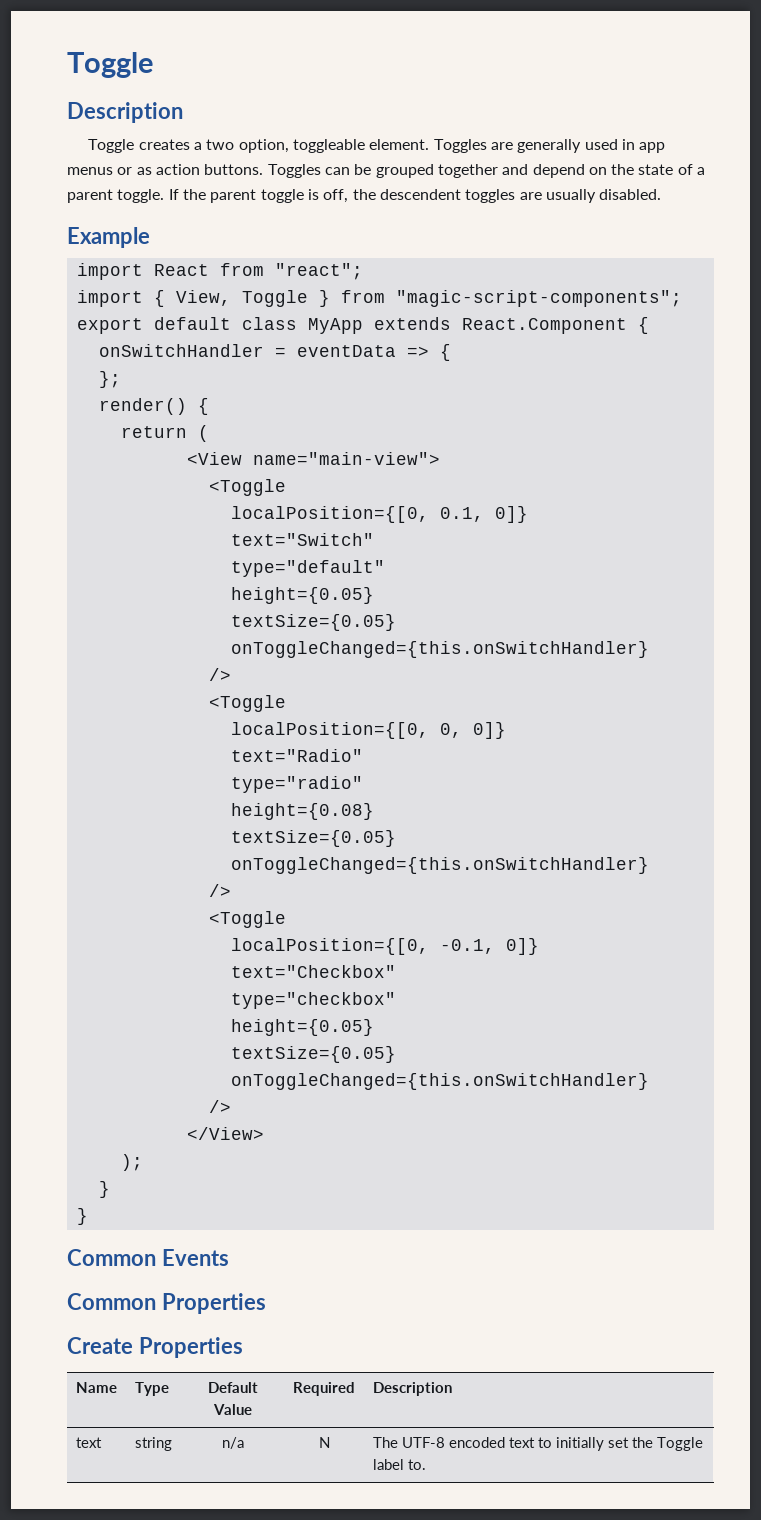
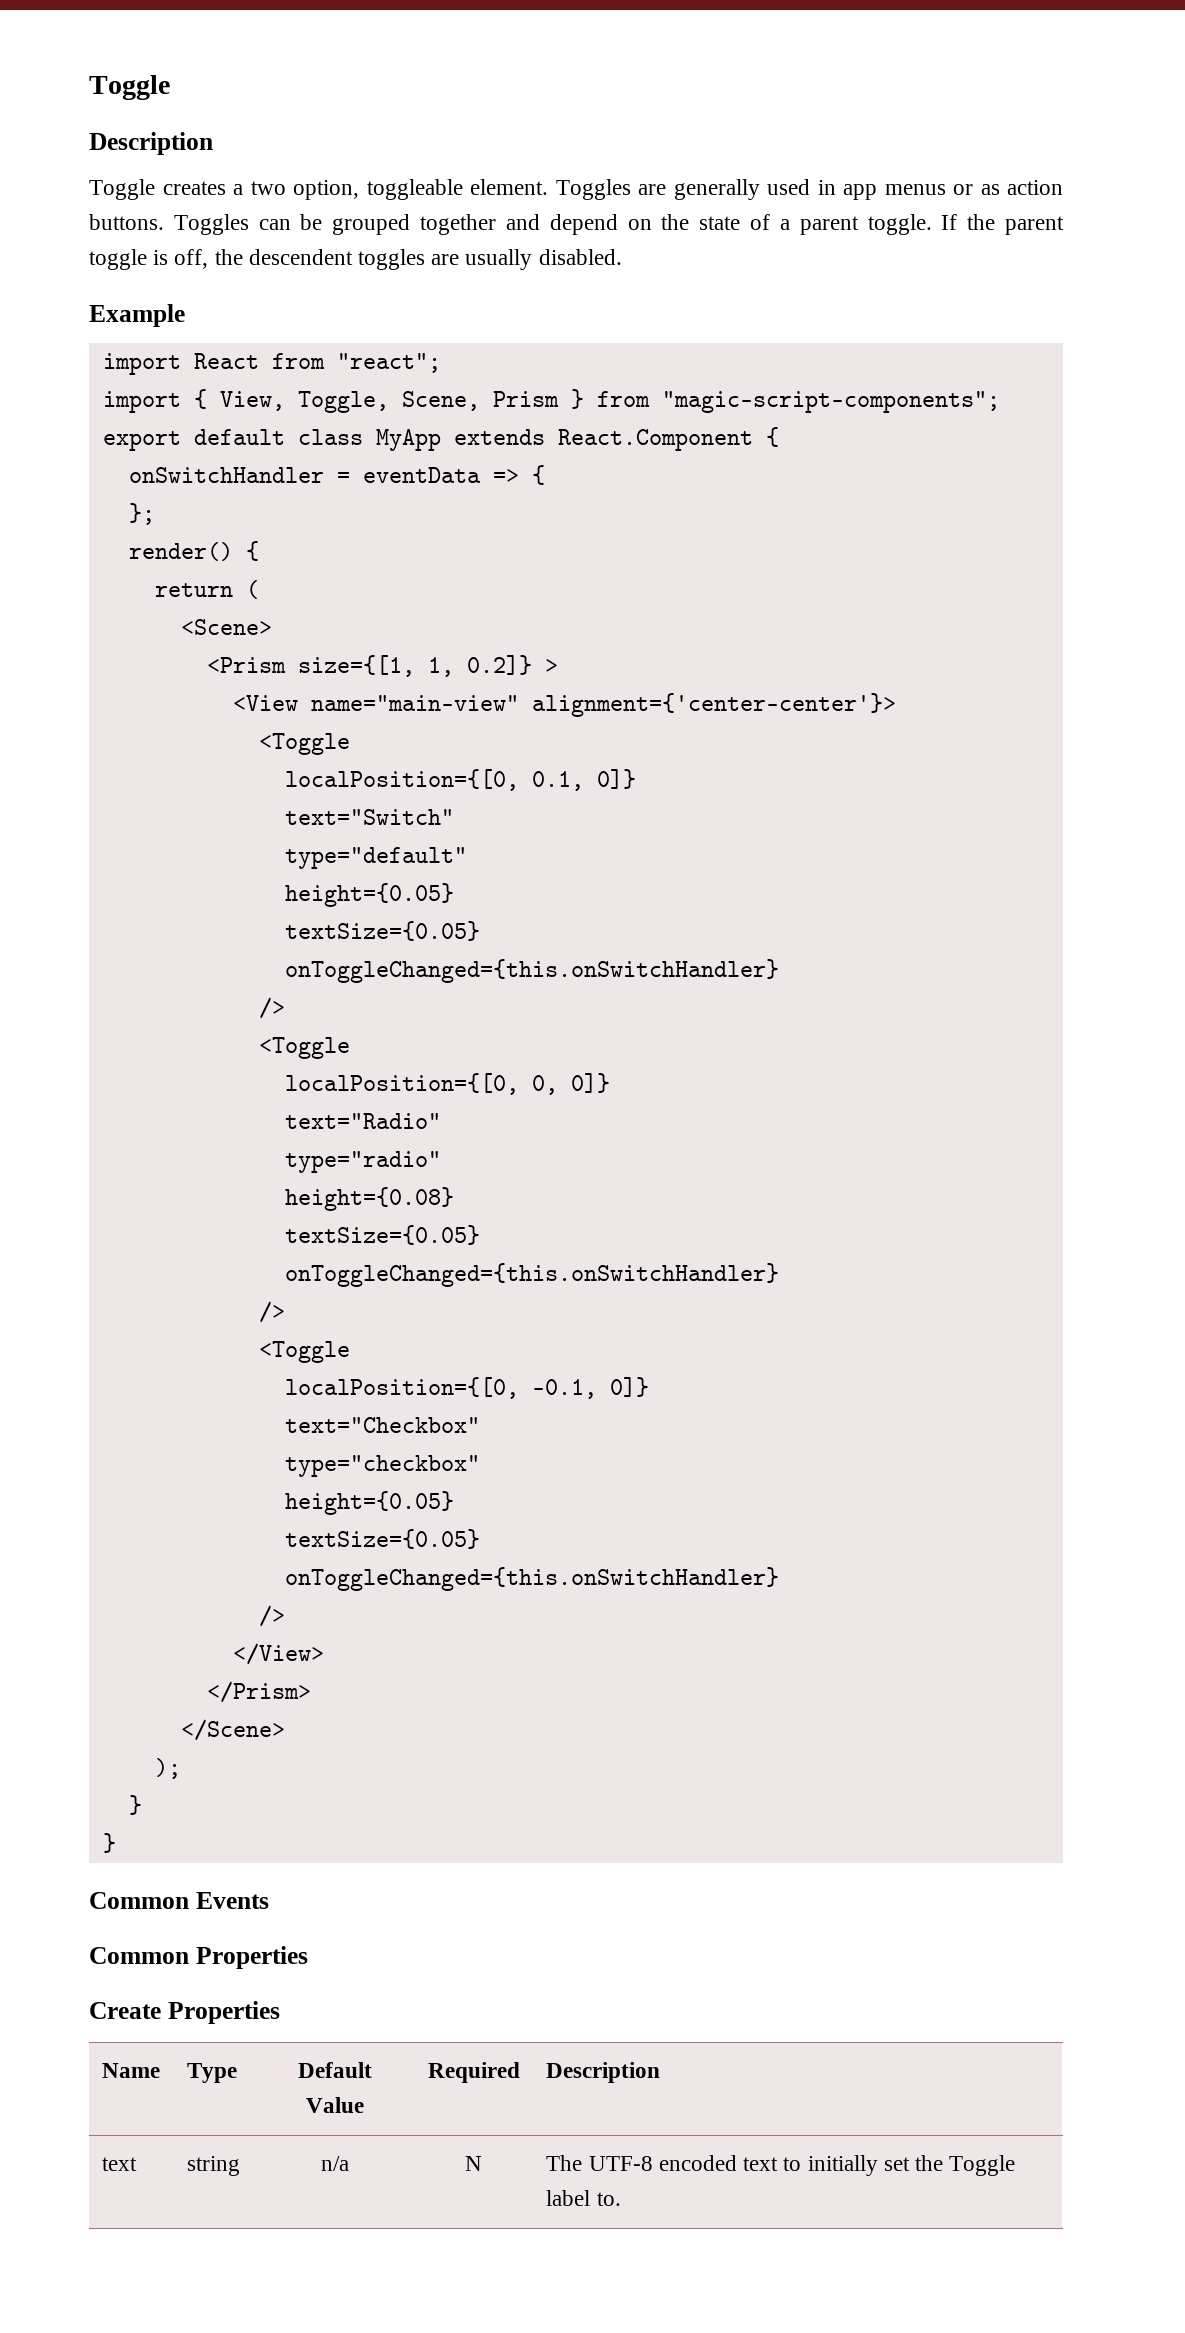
[241,290,308,307] Toggle -> [297,391,559,413] Toggle, Scene, Prism
(209, 433) none -> [180,619,272,635] [206,655,558,677] // <Scene> // <Prism size={[1, 1, 0.2]} >
[252,452,440,465] name="main-view"> -> [310,693,896,717] name="main-view" alignment={'center-center'}>
(264, 1133) none -> [206,1681,311,1703] [180,1719,285,1741] // </Prism> // </Scene>

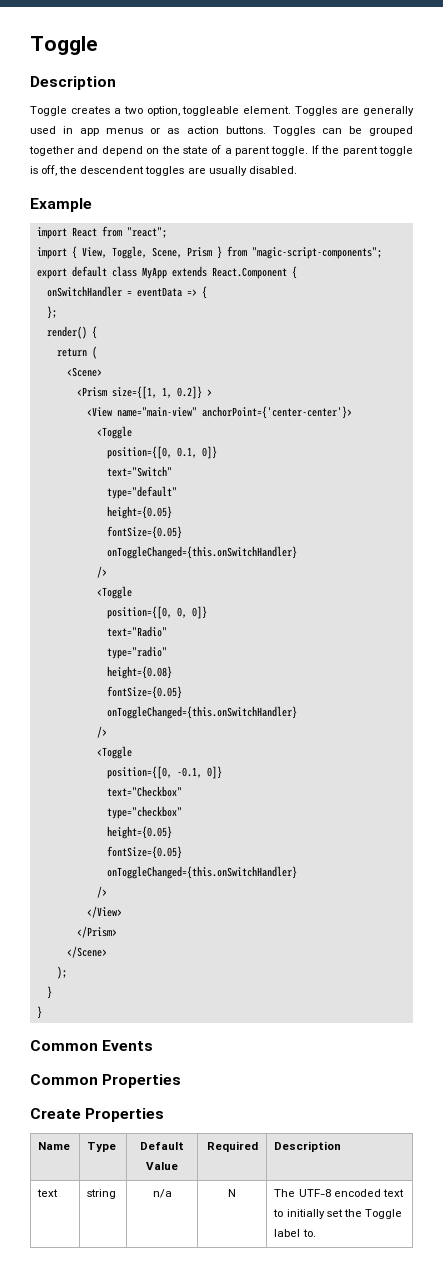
[531,693,896,717] [258,733,350,755] [284,769,519,791] alignment={'center-center'}> // <Toggle // localPosition={[0, -> [201,406,352,419] [96,426,132,439] [106,446,172,459] anchorPoint={'center-center'}> // <Toggle // position={[0,
[284,921,480,941] [284,959,779,983] [258,997,285,1019] [258,1037,350,1059] [284,1073,519,1095] textSize={0.05} // onToggleChanged={this.onSwitchHandler} // /> // <Toggle // localPosition={[0, -> [106,526,182,539] [106,546,297,559] [96,566,107,578] [96,586,132,599] [106,606,172,619] fontSize={0.05} // onToggleChanged={this.onSwitchHandler} // /> // <Toggle // position={[0,
[284,1225,480,1245] [284,1263,779,1287] [258,1301,285,1323] [258,1341,350,1363] [284,1377,519,1399] textSize={0.05} // onToggleChanged={this.onSwitchHandler} // /> // <Toggle // localPosition={[0, -> [106,686,182,699] [106,706,297,719] [96,726,107,738] [96,746,132,759] [106,766,172,779] fontSize={0.05} // onToggleChanged={this.onSwitchHandler} // /> // <Toggle // position={[0,
[284,1529,480,1549] textSize={0.05} -> [106,846,182,859] fontSize={0.05}

